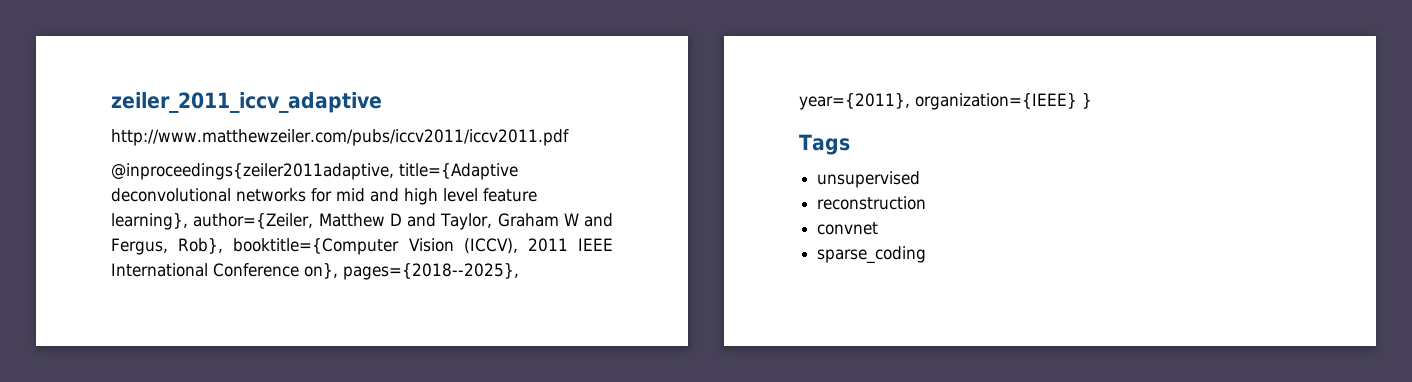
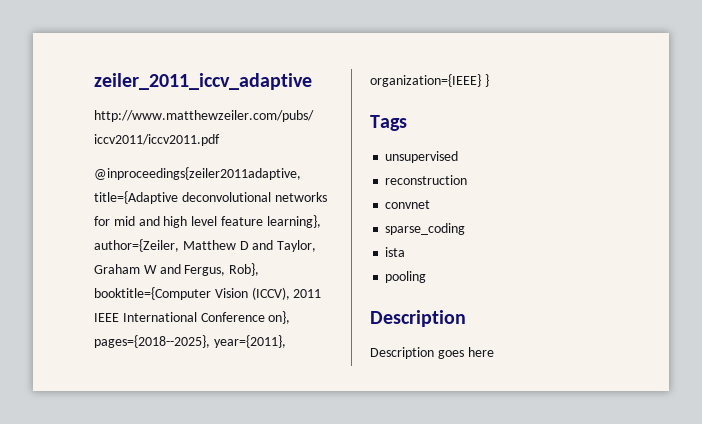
(927, 255) none -> [385,247,406,257] [385,271,427,283] [370,310,466,327] [370,347,494,359] // ista // pooling // Description // Description goes here

